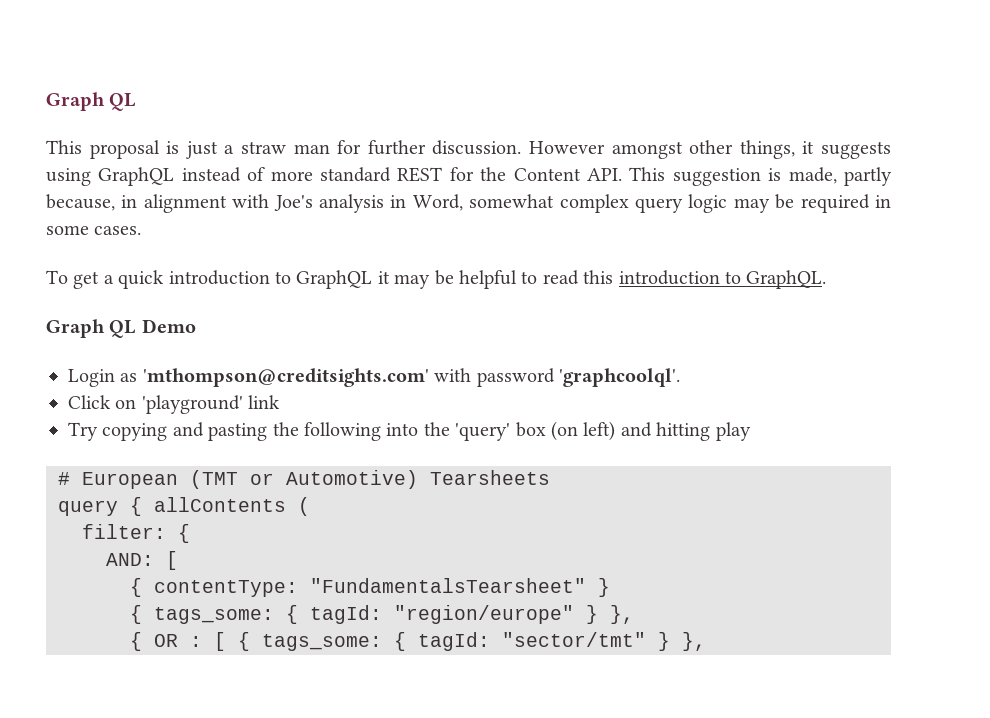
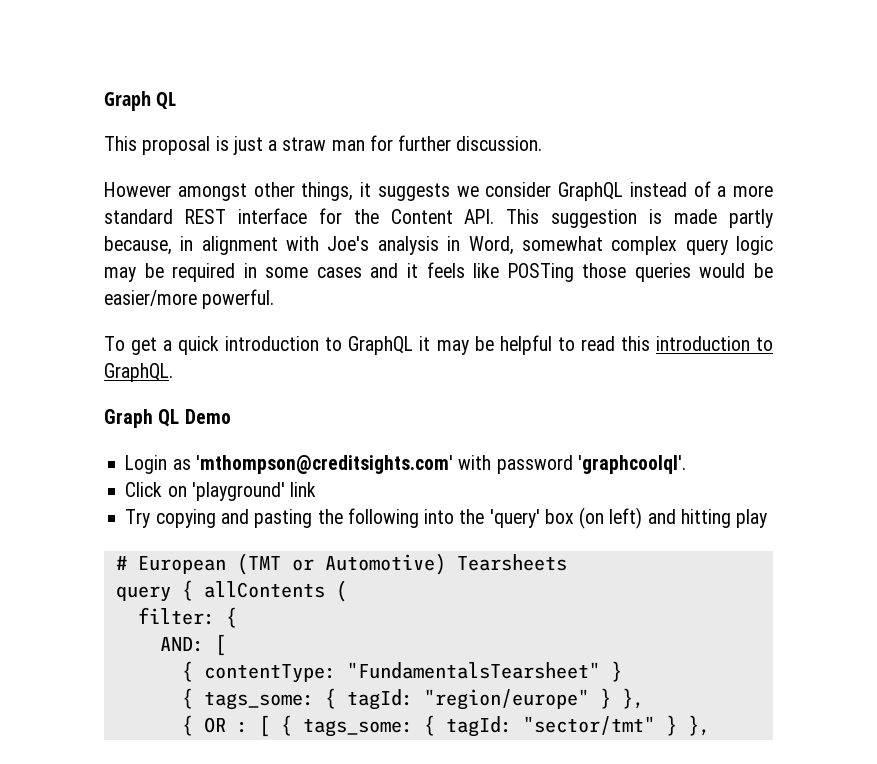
(522, 147) none -> (543, 143) //
[46,168,91,186] using -> [456,182,552,197] we consider
(266, 174) none -> [717,186,727,197] a
(443, 174) none -> [237,208,307,224] interface
[788,167,837,184] made, -> [674,209,718,224] made
[94,226,142,235] cases. -> [316,262,773,282] [104,289,275,309] cases and it feels like POSTing those queries would be easier/more powerful.

